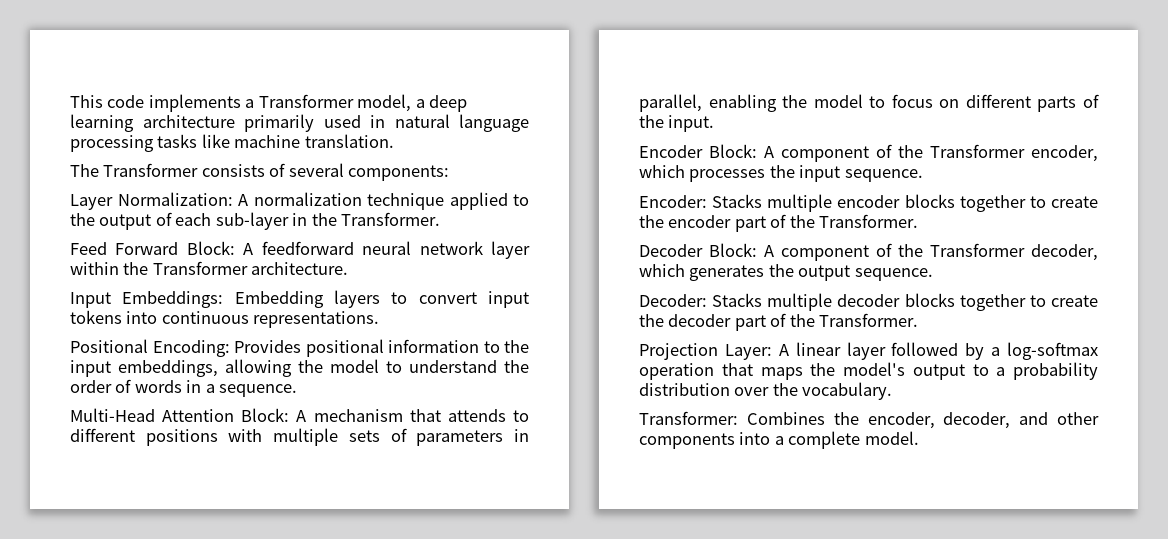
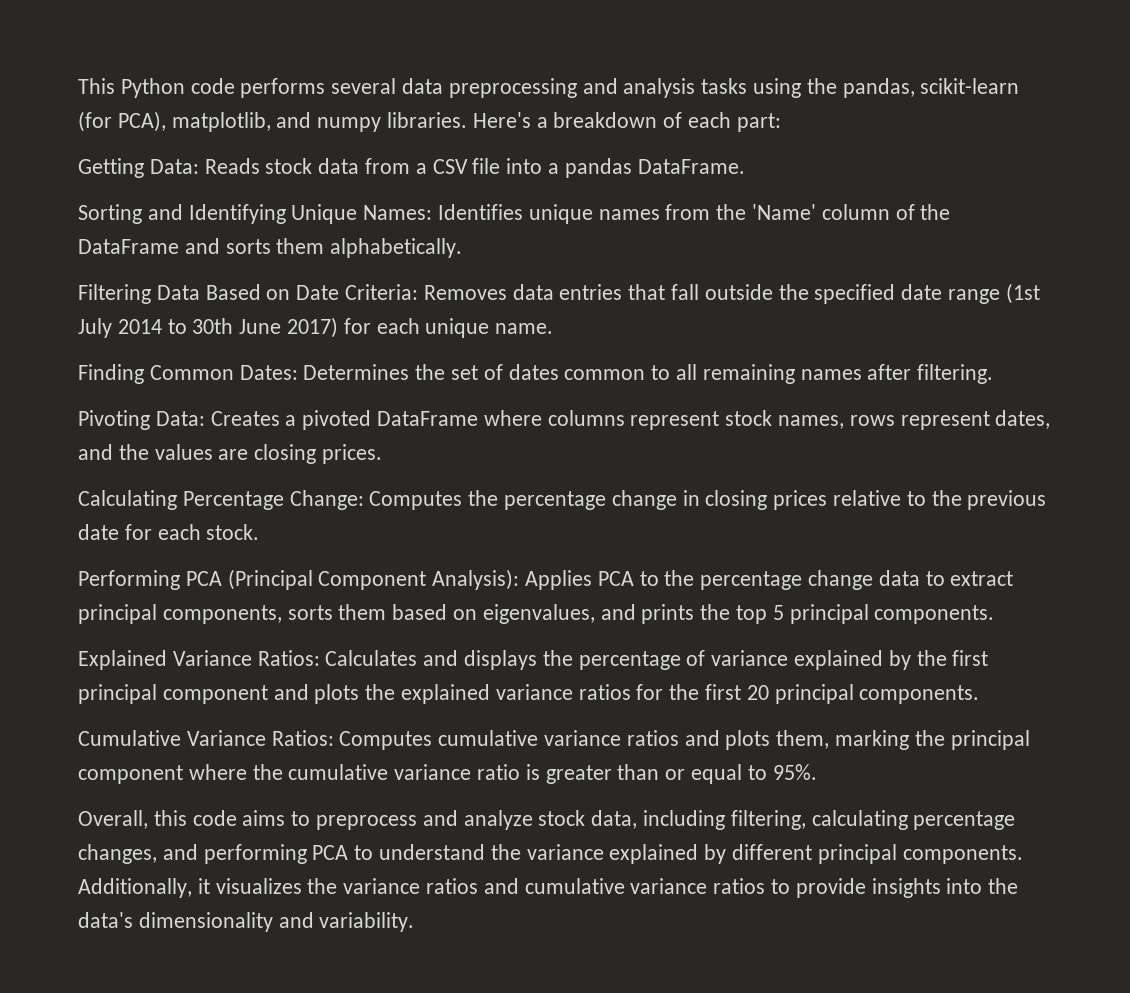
[107,94,468,112] [70,114,529,132] [70,134,394,152] [70,163,450,181] [70,192,529,210] [70,212,441,230] [70,241,530,259] [70,261,349,275] [70,290,529,308] [70,310,380,328] [70,339,529,357] [70,359,529,377] [70,379,298,397] [70,408,529,422] [70,428,529,446] [639,94,1099,112] [639,115,715,132] [639,144,1098,162] [639,165,923,182] [639,194,1098,212] [639,214,919,232] [639,243,1098,261] [639,264,933,281] [639,293,1098,311] [639,313,919,331] [639,342,1098,360] [639,362,1098,380] [639,382,893,400] [639,411,1099,429] [639,431,919,449] code implements a Transformer model, a deep learning architecture primarily used in natural language processing tasks like machine translation. // The Transformer consists of several components: // Layer Normalization: A normalization technique applied to the output of each sub-layer in the Transformer. // Feed Forward Block: A feedforward neural network layer within the Transformer architecture. // Input Embeddings: Embedding layers to convert input tokens into continuous representations. // Positional Encoding: Provides positional information to the input embeddings, allowing the model to understand the order of words in a sequence. // Multi-Head Attention Block: A mechanism that attends to different positions with multiple sets of parameters in parallel, enabling the model to focus on different parts of the input. // Encoder Block: A component of the Transformer encoder, which processes the input sequence. // Encoder: Stacks multiple encoder blocks together to create the encoder part of the Transformer. // Decoder Block: A component of the Transformer decoder, which generates the output sequence. // Decoder: Stacks multiple decoder blocks together to create the decoder part of the Transformer. // Projection Layer: A linear layer followed by a log-softmax operation that maps the model's output to a probability distribution over the vocabulary. // Transformer: Combines the encoder, decoder, and other components into a complete model. -> [120,78,1020,98] [78,111,781,132] [78,158,745,178] [78,204,951,224] [78,238,463,258] [78,283,1040,304] [78,317,554,338] [78,364,994,384] [78,410,1051,430] [78,444,383,464] [78,490,1047,510] [78,524,260,540] [78,569,1014,590] [78,604,995,624] [78,650,989,670] [78,684,980,704] [78,730,1030,750] [78,764,817,784] [78,810,1016,830] [78,844,1023,864] [78,878,1019,898] [78,912,415,932] Python code performs several data preprocessing and analysis tasks using the pandas, scikit-learn (for PCA), matplotlib, and numpy libraries. Here's a breakdown of each part: // Getting Data: Reads stock data from a CSV file into a pandas DataFrame. // Sorting and Identifying Unique Names: Identifies unique names from the 'Name' column of the DataFrame and sorts them alphabetically. // Filtering Data Based on Date Criteria: Removes data entries that fall outside the specified date range (1st July 2014 to 30th June 2017) for each unique name. // Finding Common Dates: Determines the set of dates common to all remaining names after filtering. // Pivoting Data: Creates a pivoted DataFrame where columns represent stock names, rows represent dates, and the values are closing prices. // Calculating Percentage Change: Computes the percentage change in closing prices relative to the previous date for each stock. // Performing PCA (Principal Component Analysis): Applies PCA to the percentage change data to extract principal components, sorts them based on eigenvalues, and prints the top 5 principal components. // Explained Variance Ratios: Calculates and displays the percentage of variance explained by the first principal component and plots the explained variance ratios for the first 20 principal components. // Cumulative Variance Ratios: Computes cumulative variance ratios and plots them, marking the principal component where the cumulative variance ratio is greater than or equal to 95%. // Overall, this code aims to preprocess and analyze stock data, including filtering, calculating percentage changes, and performing PCA to understand the variance explained by different principal components. Additionally, it visualizes the variance ratios and cumulative variance ratios to provide insights into the data's dimensionality and variability.

